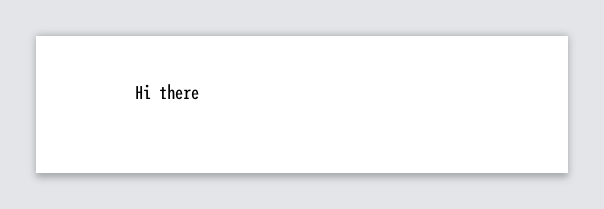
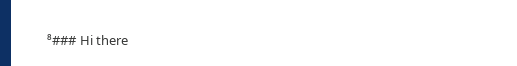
(135, 91) none -> [47,34,77,45] ⁸###

